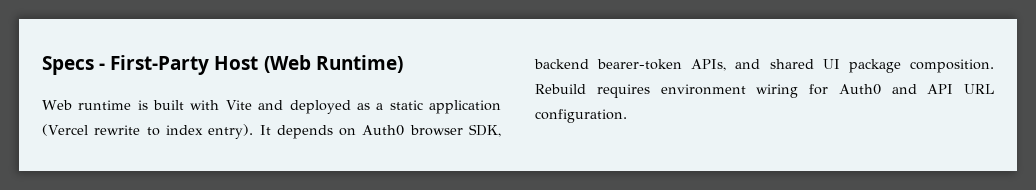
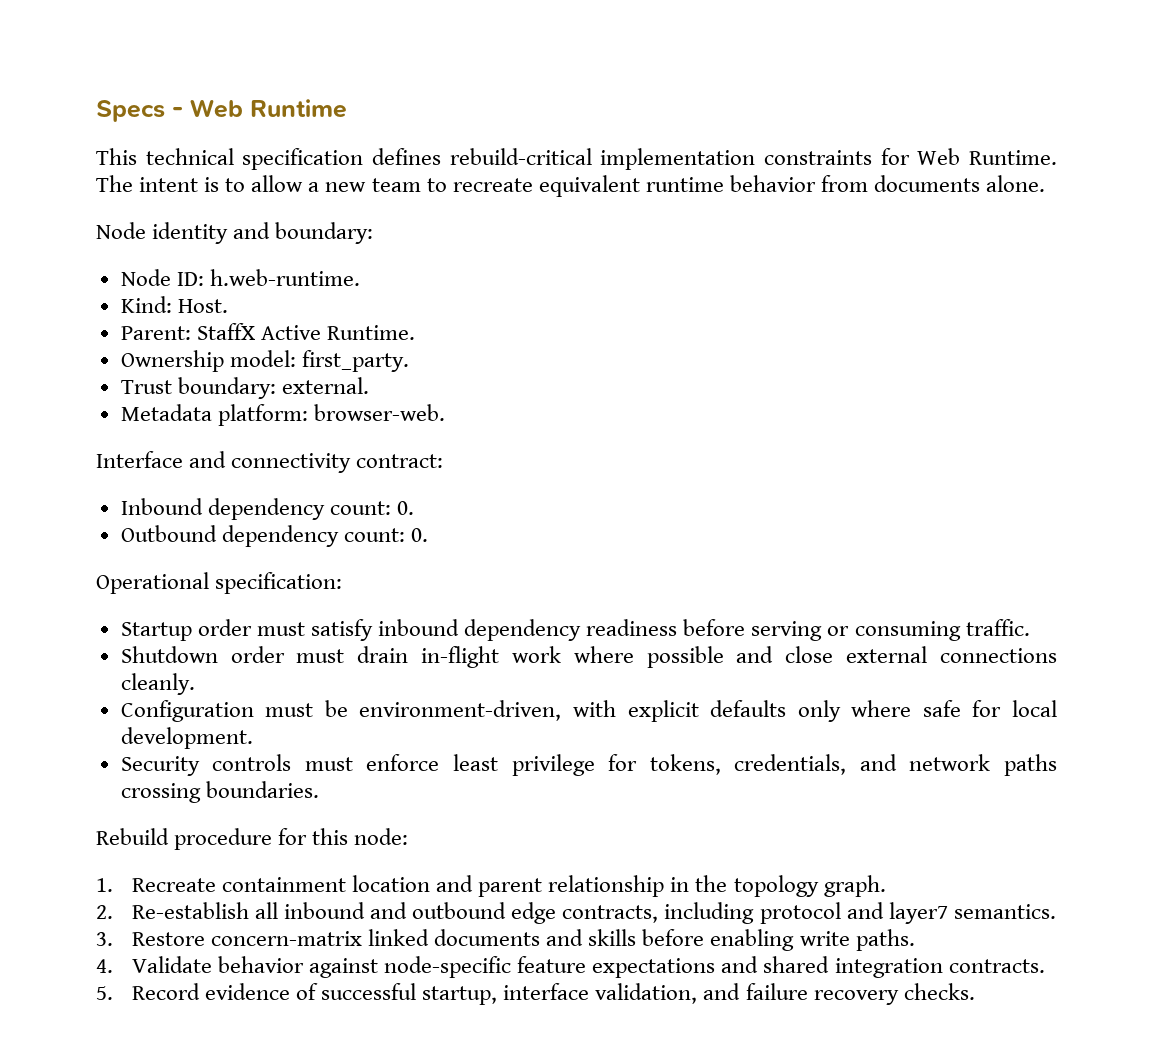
[110,55,403,75] [42,100,501,114] [42,124,501,139] [534,59,994,73] [535,84,994,98] [535,109,627,123] First-Party Host (Web Runtime) // Web runtime is built with Vite and deployed as a static application (Vercel rewrite to index entry). It depends on Auth0 browser SDK, backend bearer-token APIs, and shared UI package composition. Rebuild requires environment wiring for Auth0 and API URL configuration. -> [190,99,347,118] [96,148,1057,170] [96,175,1046,197] [96,222,374,244] [120,269,360,286] [120,296,228,313] [120,323,415,340] [120,350,409,372] [120,377,369,399] [120,404,445,426] [96,451,444,473] [120,498,414,520] [120,525,428,547] [96,572,343,594] [120,619,1030,641] [120,646,1057,668] [120,673,195,695] [120,700,1057,722] [120,727,253,749] [120,754,1057,776] [120,781,319,803] [96,828,409,850] [96,875,886,897] [96,902,1056,924] [96,929,915,951] [96,956,1045,978] [96,983,975,1005] Web Runtime // This technical specification defines rebuild-critical implementation constraints for Web Runtime. The intent is to allow a new team to recreate equivalent runtime behavior from documents alone. // Node identity and boundary: // Node ID: h.web-runtime. // Kind: Host. // Parent: StaffX Active Runtime. // Ownership model: first_party. // Trust boundary: external. // Metadata platform: browser-web. // Interface and connectivity contract: // Inbound dependency count: 0. // Outbound dependency count: 0. // Operational specification: // Startup order must satisfy inbound dependency readiness before serving or consuming traffic. // Shutdown order must drain in-flight work where possible and close external connections cleanly. // Configuration must be environment-driven, with explicit defaults only where safe for local development. // Security controls must enforce least privilege for tokens, credentials, and network paths crossing boundaries. // Rebuild procedure for this node: // 1. Recreate containment location and parent relationship in the topology graph. // 2. Re-establish all inbound and outbound edge contracts, including protocol and layer7 semantics. // 3. Restore concern-matrix linked documents and skills before enabling write paths. // 4. Validate behavior against node-specific feature expectations and shared integration contracts. // 5. Record evidence of successful startup, interface validation, and failure recovery checks.

